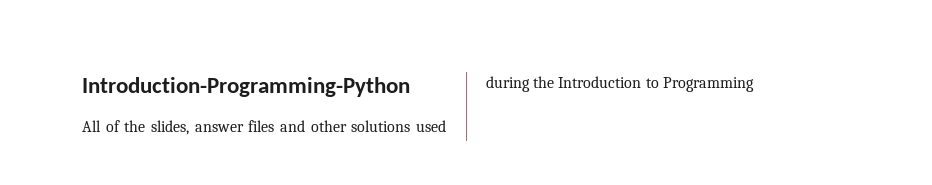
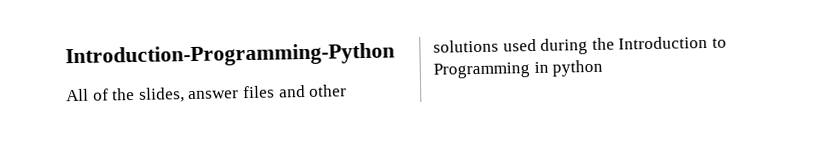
(754, 84) none -> [533,59,604,77] in python

